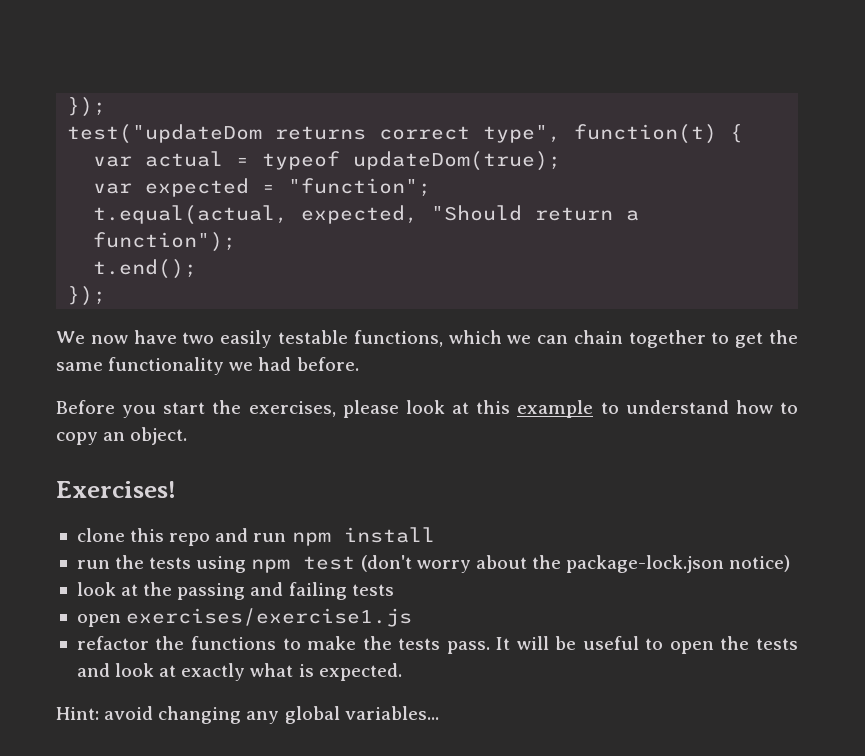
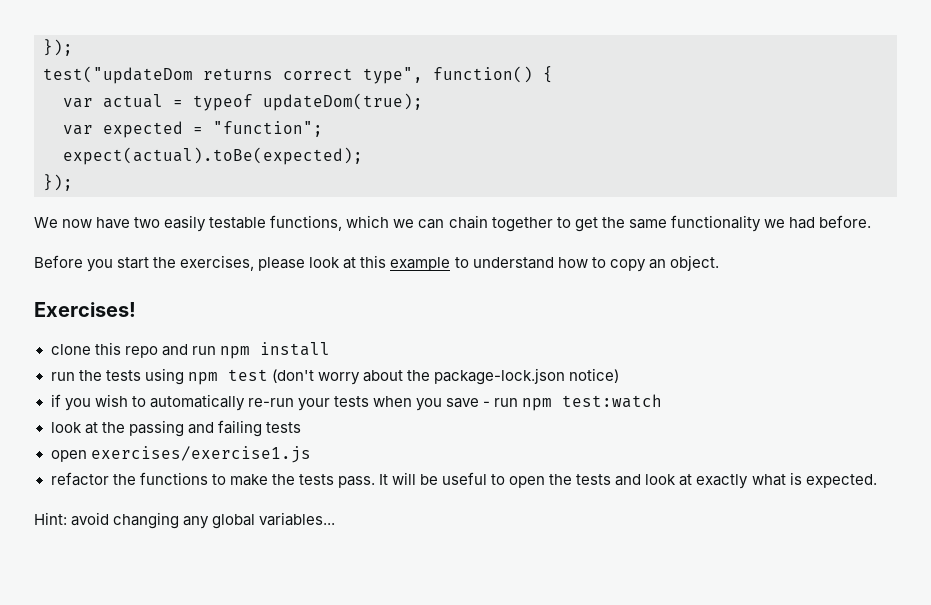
[574,124,718,144] function(t) -> [433,66,533,83] function()
[93,205,640,225] [93,232,237,252] [93,259,198,279] t.equal(actual, expected, "Should return a function"); // t.end(); -> [63,147,363,165] expect(actual).toBe(expected);
(791, 563) none -> [50,394,663,411] // if you wish to automatically re-run your tests when you save - run npm test:watch

